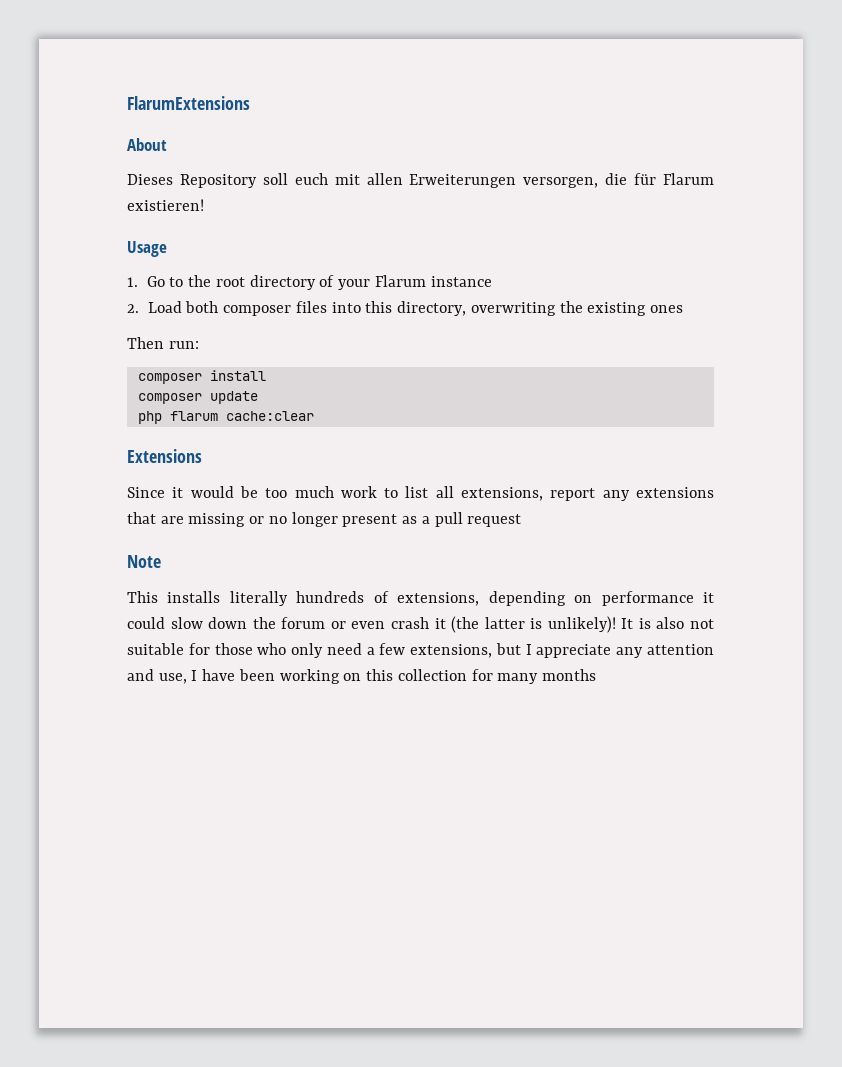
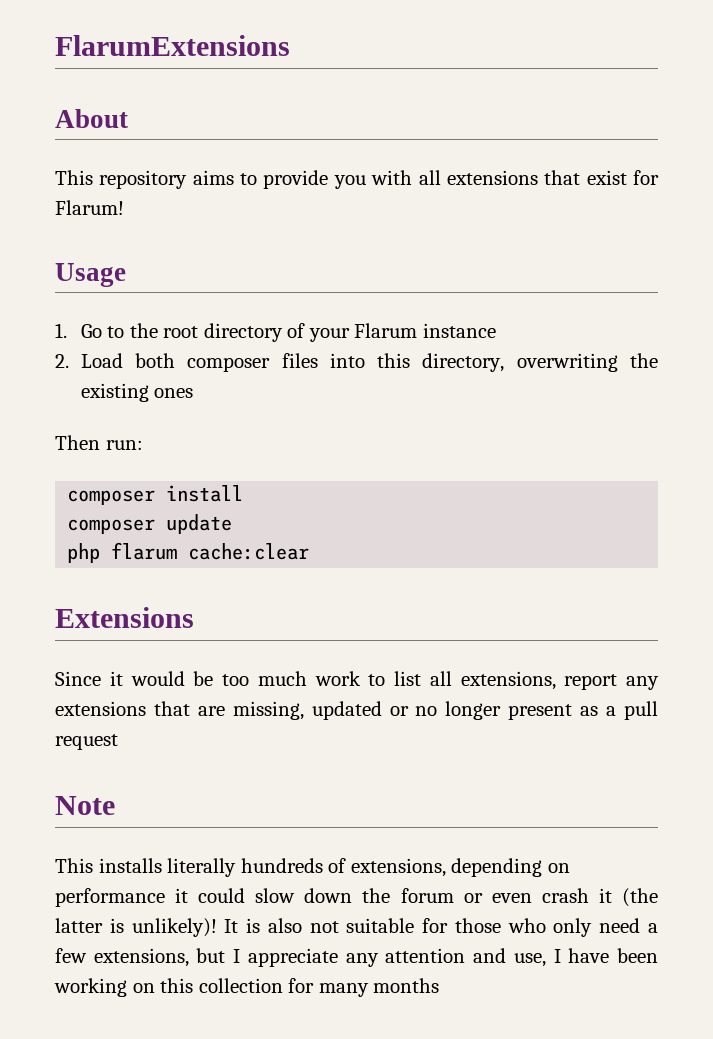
[127,173,714,188] [127,199,204,211] Dieses Repository soll euch mit allen Erweiterungen versorgen, die für Flarum existieren! -> [55,170,660,189] [55,200,124,215] This repository aims to provide you with all extensions that exist for Flarum!
[188,513,246,527] missing -> [232,701,382,720] missing, updated

